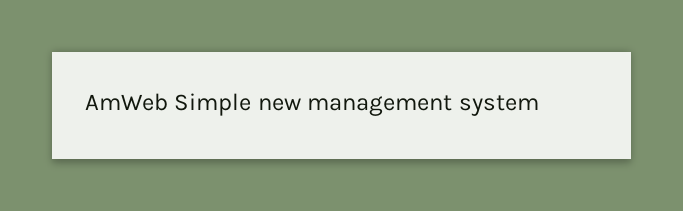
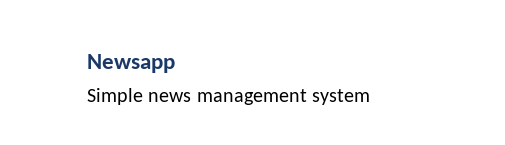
[85,93,301,116] AmWeb Simple new -> [87,54,175,73] [87,88,192,105] Newsapp // Simple news

